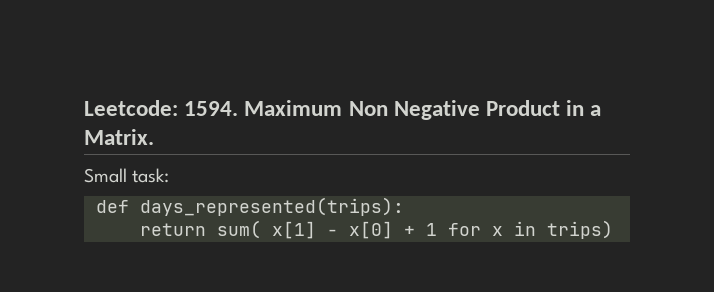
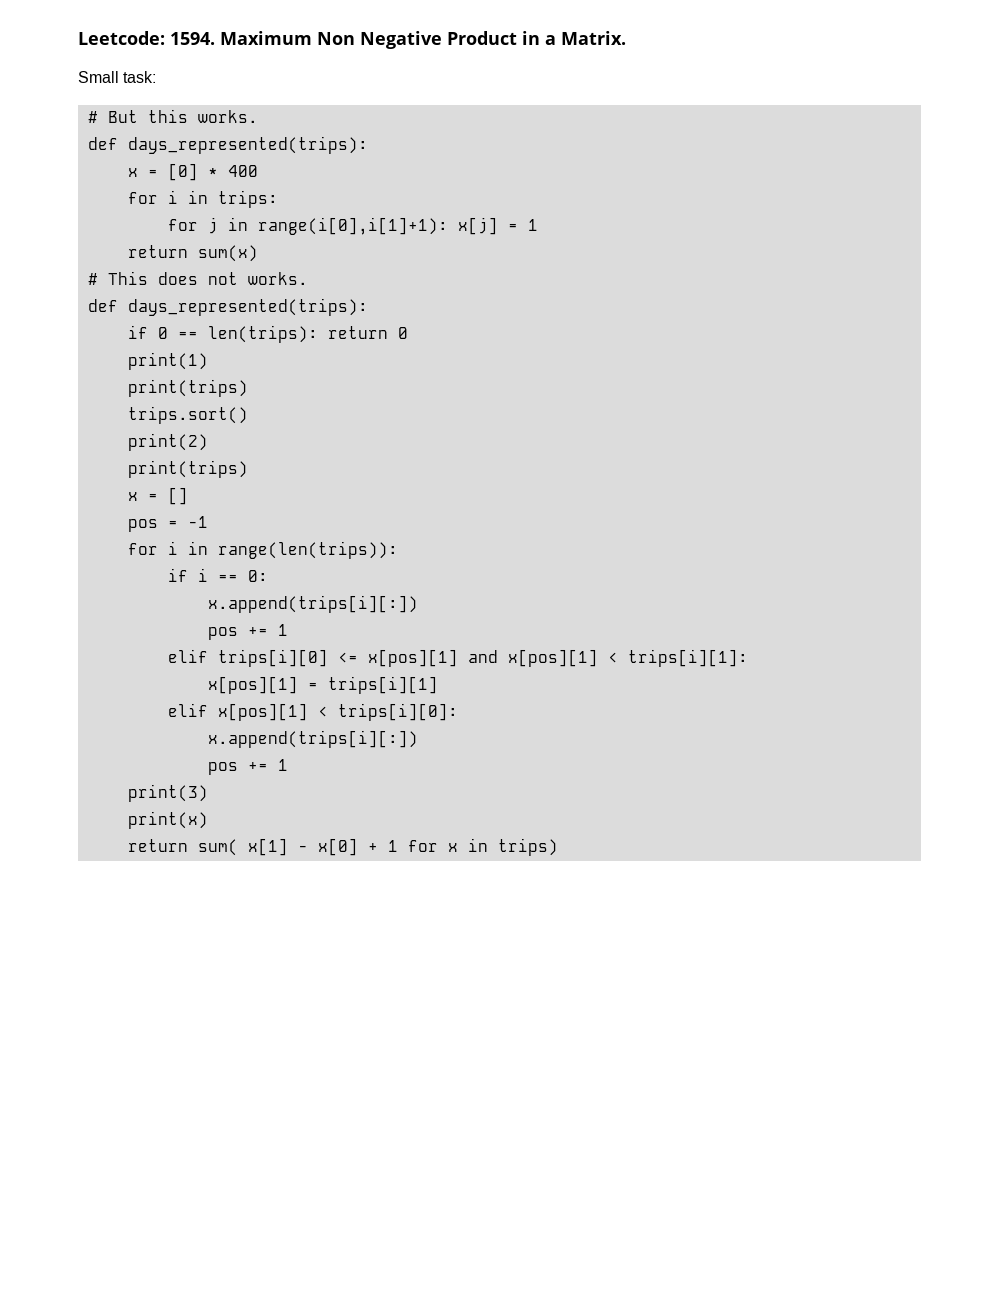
[95,197,404,216] def days_represented(trips): -> [87,109,258,123] [87,136,368,154] [127,163,258,181] [127,190,278,208] [167,217,538,235] [127,245,258,262] [87,271,308,285] [87,298,368,316] [127,325,408,343] [127,352,208,370] [127,379,248,397] [127,406,248,424] [127,433,208,451] [127,460,248,478] [127,487,188,505] [127,516,208,532] [127,541,398,559] [167,568,268,582] [207,595,418,613] [207,624,288,640] [167,649,748,667] [207,676,438,694] [167,703,458,721] [207,730,418,748] [207,759,288,775] [127,784,208,802] [127,811,208,829] # But this works. // def days_represented(trips): // x = [0] * 400 // for i in trips: // for j in range(i[0],i[1]+1): x[j] = 1 // return sum(x) // # This does not works. // def days_represented(trips): // if 0 == len(trips): return 0 // print(1) // print(trips) // trips.sort() // print(2) // print(trips) // x = [] // pos = -1 // for i in range(len(trips)): // if i == 0: // x.append(trips[i][:]) // pos += 1 // elif trips[i][0] <= x[pos][1] and x[pos][1] < trips[i][1]: // x[pos][1] = trips[i][1] // elif x[pos][1] < trips[i][0]: // x.append(trips[i][:]) // pos += 1 // print(3) // print(x)

